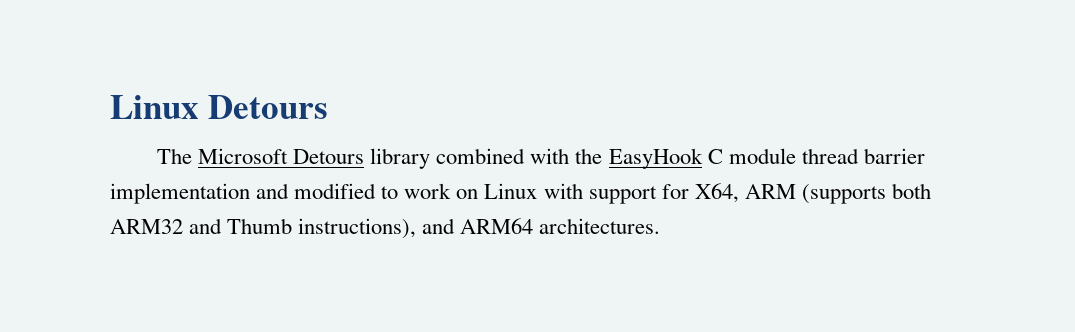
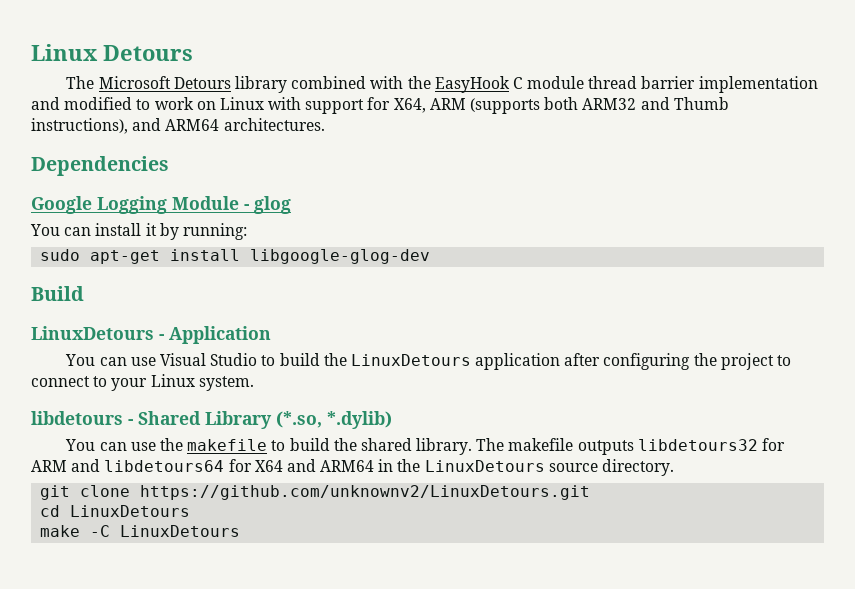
(661, 226) none -> [31,156,169,176] [31,196,291,214] [30,223,247,240] [40,249,431,264] [31,286,84,301] [31,326,271,344] [65,353,792,370] [31,374,254,391] [31,411,392,429] [65,438,786,455] [31,459,675,476] [40,485,591,500] [40,505,191,517] [40,525,241,537] // Dependencies // Google Logging Module - glog // You can install it by running: // sudo apt-get install libgoogle-glog-dev // Build // LinuxDetours - Application // You can use Visual Studio to build the LinuxDetours application after configuring the project to connect to your Linux system. // libdetours - Shared Library (*.so, *.dylib) // You can use the makefile to build the shared library. The makefile outputs libdetours32 for ARM and libdetours64 for X64 and ARM64 in the LinuxDetours source directory. // git clone https://github.com/unknownv2/LinuxDetours.git // cd LinuxDetours // make -C LinuxDetours

